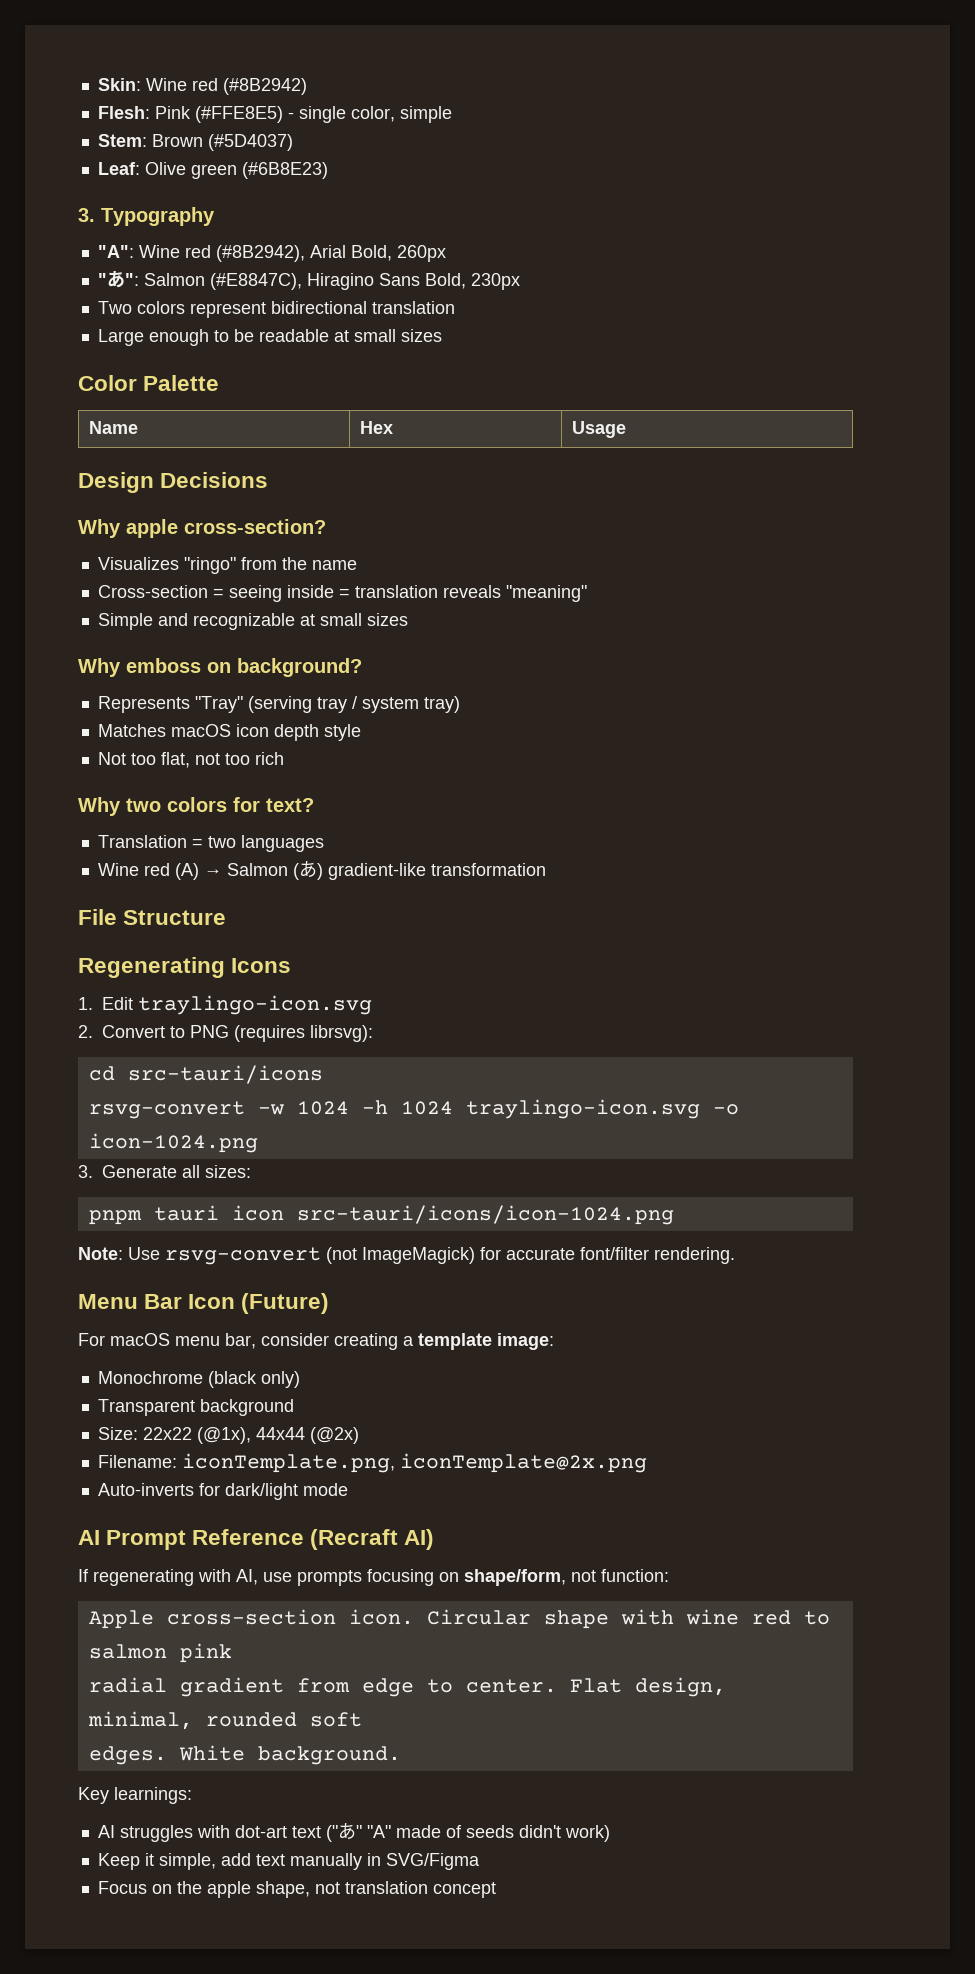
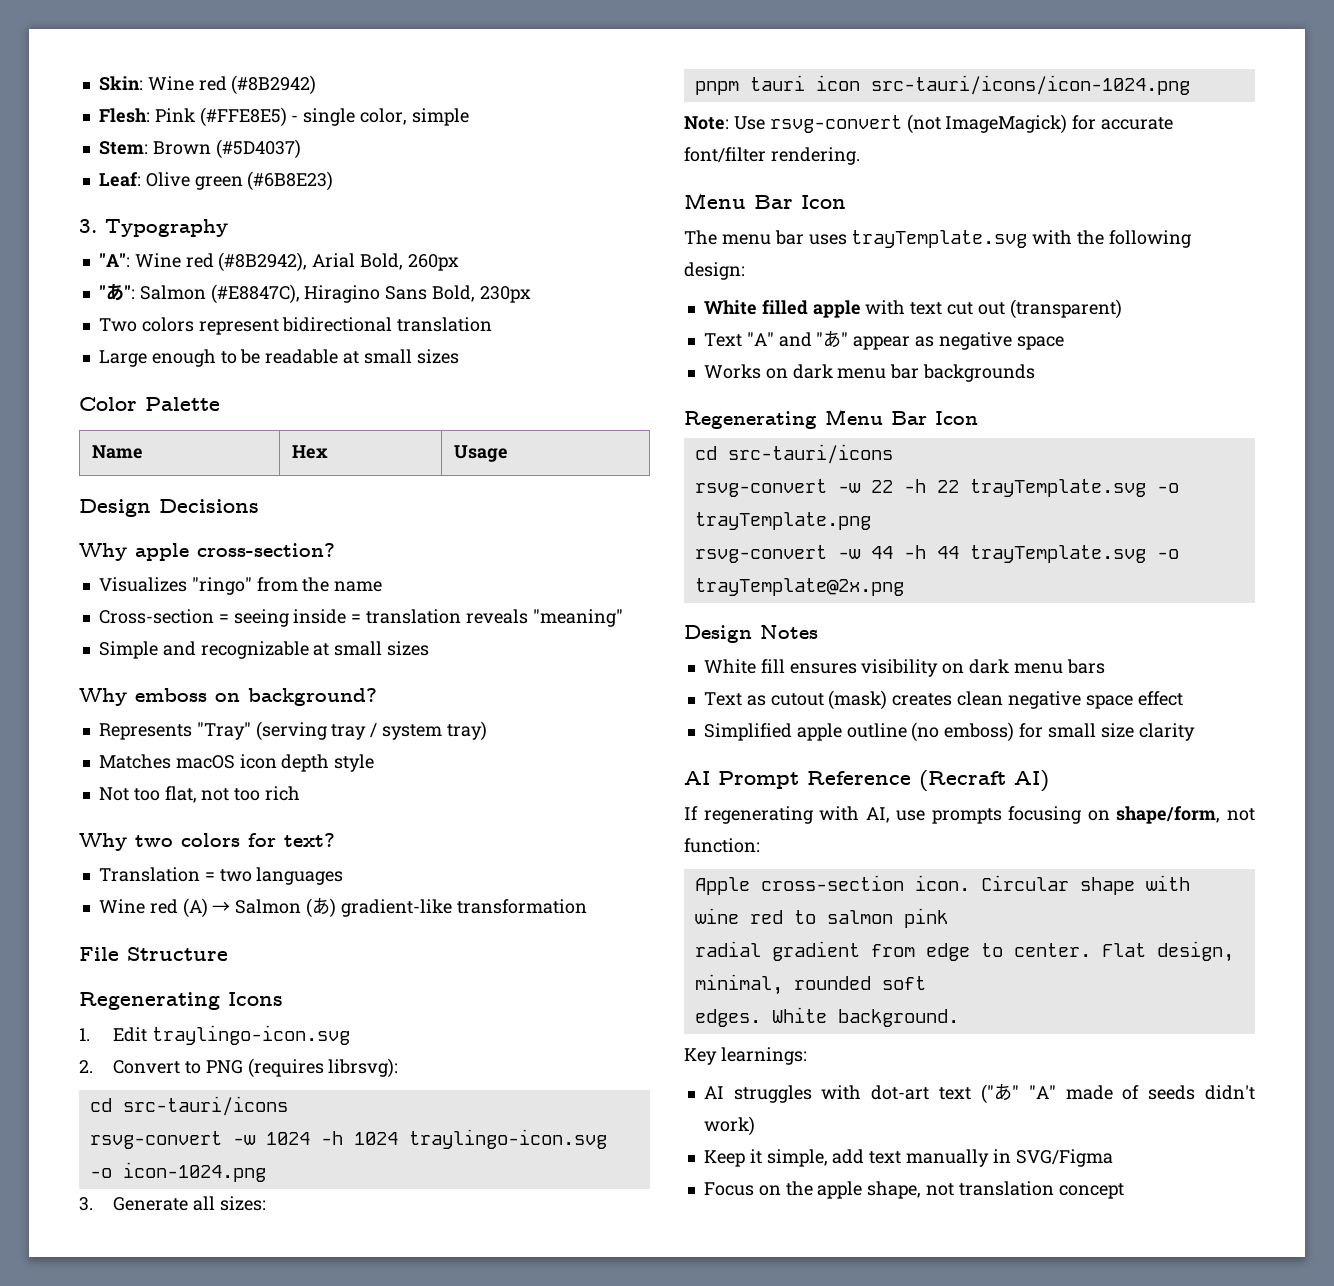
[241,1293,330,1314] [78,1333,554,1350] [97,1371,300,1388] [97,1399,294,1416] [97,1427,359,1444] [97,1453,647,1473] [97,1483,348,1500] (Future) // For macOS menu bar, consider creating a template image: // Monochrome (black only) // Transparent background // Size: 22x22 (@1x), 44x44 (@2x) // Filename: iconTemplate.png, iconTemplate@2x.png // Auto-inverts for dark/light mode -> [684,230,1192,248] [684,262,745,280] [703,299,1122,319] [703,330,1064,350] [703,364,1036,382] [684,409,978,429] [694,444,893,464] [694,479,1179,497] [694,512,871,530] [694,545,1179,563] [694,578,904,596] [684,625,818,643] [703,659,1105,677] [703,690,1183,710] [703,722,1195,742] // The menu bar uses trayTemplate.svg with the following design: // White filled apple with text cut out (transparent) // Text "A" and "あ" appear as negative space // Works on dark menu bar backgrounds // Regenerating Menu Bar Icon // cd src-tauri/icons // rsvg-convert -w 22 -h 22 trayTemplate.svg -o trayTemplate.png // rsvg-convert -w 44 -h 44 trayTemplate.svg -o trayTemplate@2x.png // Design Notes // White fill ensures visibility on dark menu bars // Text as cutout (mask) creates clean negative space effect // Simplified apple outline (no emboss) for small size clarity

